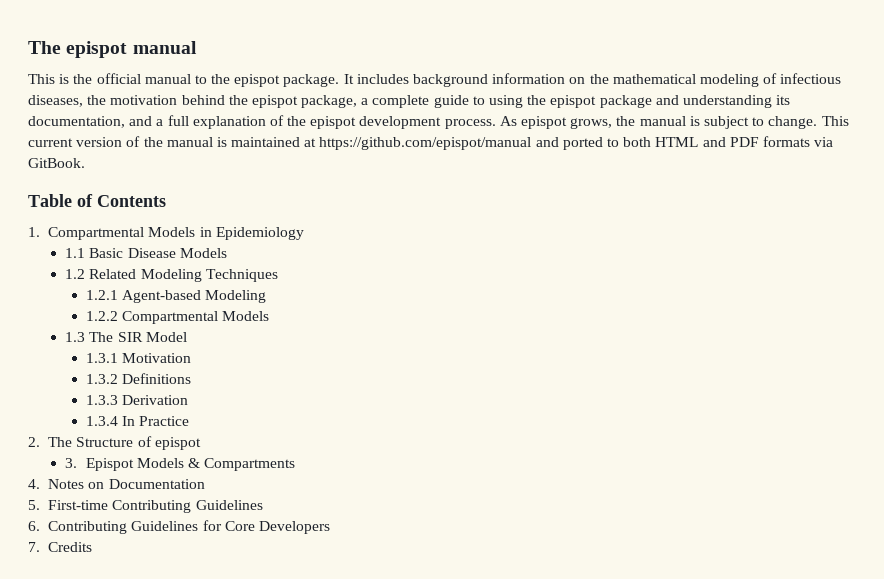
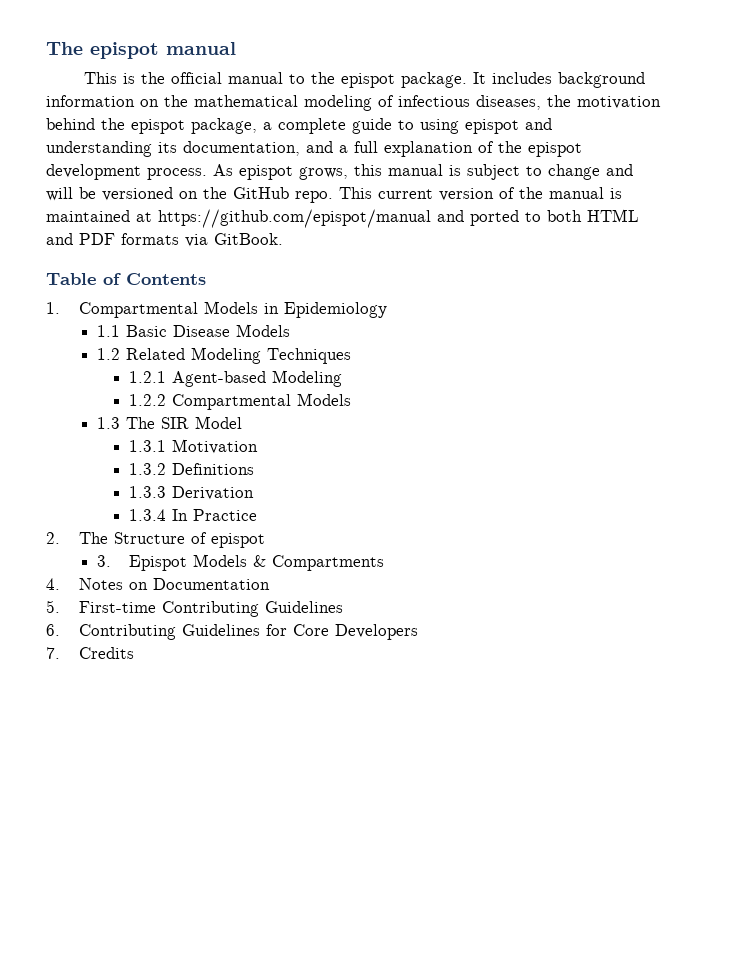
[527,95,652,108] the epispot package -> [465,119,519,134] epispot
[616,116,636,126] the -> [354,164,382,176] this
[768,116,818,129] change. -> [548,164,633,180] [46,187,333,203] change and will be versioned on the GitHub repo.

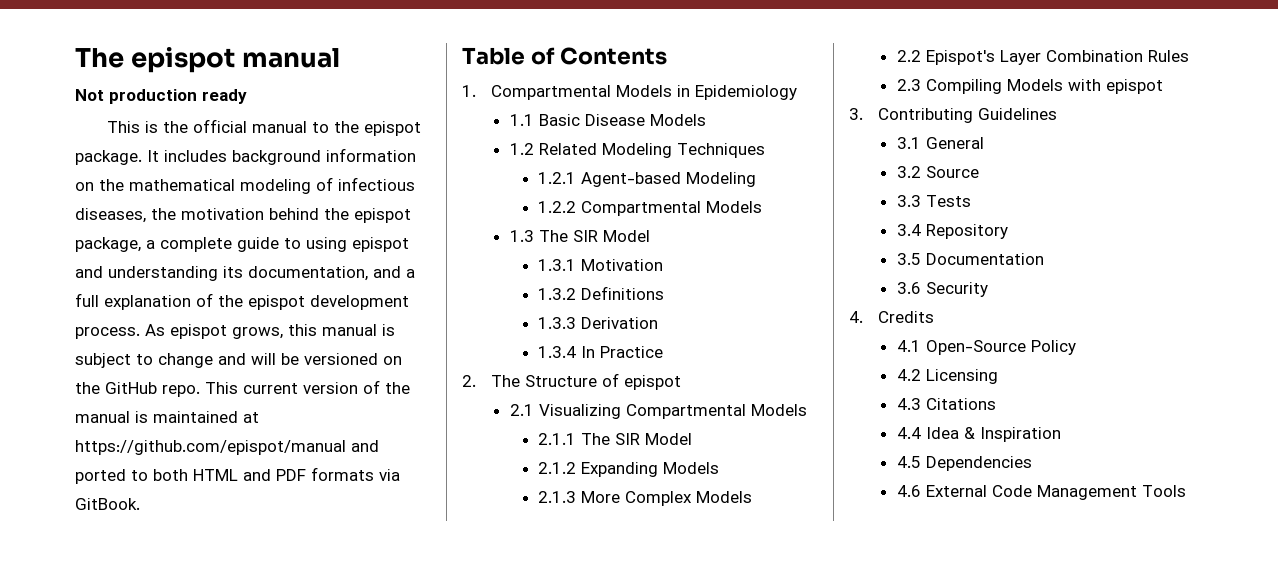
(236, 48) none -> [75,89,247,104] // Not production ready
[96,554,385,571] [46,578,270,590] [46,600,343,617] [46,624,418,640] [46,647,134,659] 3. Epispot Models & Compartments // 4. Notes on Documentation // 5. First-time Contributing Guidelines // 6. Contributing Guidelines for Core Developers // 7. Credits -> [509,404,807,419] [538,433,693,445] [538,462,720,477] [538,491,753,506] [896,50,1189,65] [896,79,1163,94] [849,108,1057,123] [896,137,984,149] [896,166,979,178] [896,195,971,207] [896,224,1008,239] [896,253,1044,265] [896,282,988,297] [849,311,934,323] [896,340,1076,355] [896,369,998,384] [896,398,996,410] [896,427,1061,442] [896,456,1032,471] [896,485,1186,500] 2.1 Visualizing Compartmental Models // 2.1.1 The SIR Model // 2.1.2 Expanding Models // 2.1.3 More Complex Models // 2.2 Epispot's Layer Combination Rules // 2.3 Compiling Models with epispot // 3. Contributing Guidelines // 3.1 General // 3.2 Source // 3.3 Tests // 3.4 Repository // 3.5 Documentation // 3.6 Security // 4. Credits // 4.1 Open-Source Policy // 4.2 Licensing // 4.3 Citations // 4.4 Idea & Inspiration // 4.5 Dependencies // 4.6 External Code Management Tools

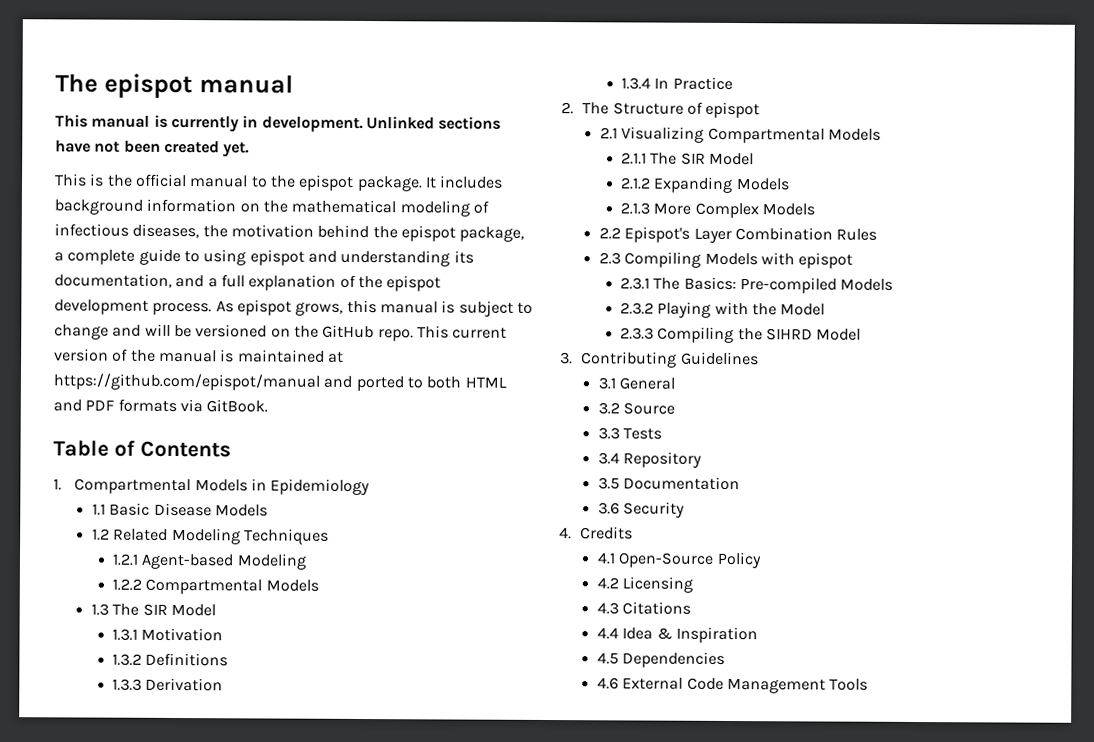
[75,89,247,104] Not production ready -> [55,114,502,133] [55,140,251,158] This manual is currently in development. Unlinked sections have not been created yet.
(1163, 86) none -> [620,276,894,294] [620,301,826,318] [620,326,862,344] // 2.3.1 The Basics: Pre-compiled Models // 2.3.2 Playing with the Model // 2.3.3 Compiling the SIHRD Model

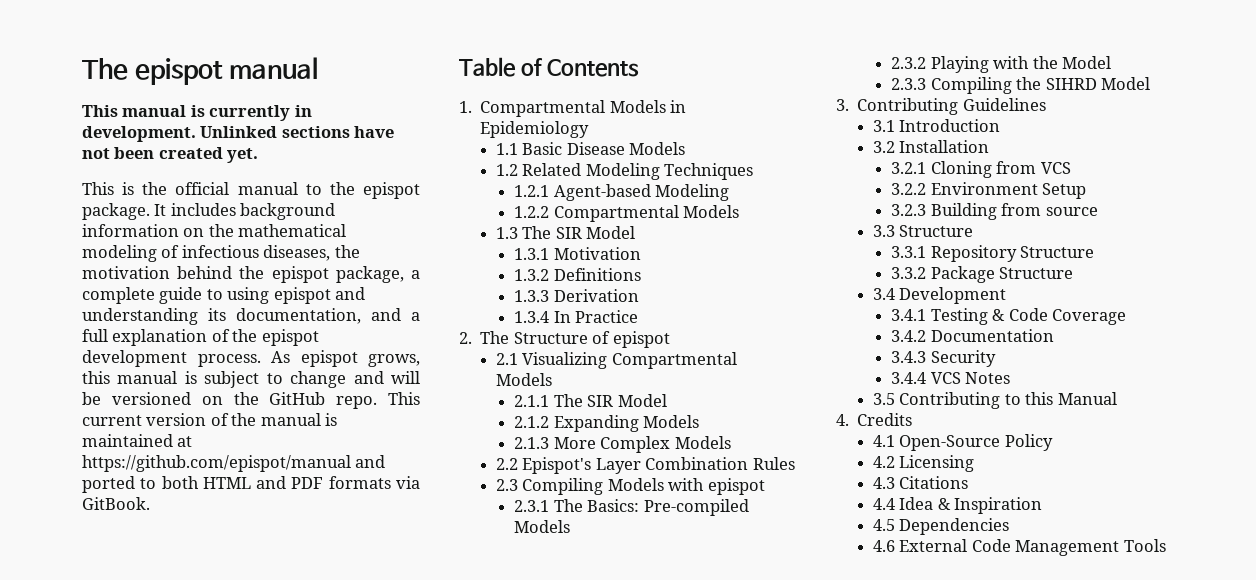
[619,377,676,390] General -> [899,119,1001,132] Introduction
[623,402,676,415] [597,427,663,440] [597,451,703,468] [597,476,741,491] [597,501,686,518] Source // 3.3 Tests // 3.4 Repository // 3.5 Documentation // 3.6 Security -> [899,140,990,153] [891,161,1071,178] [891,182,1087,199] [891,203,1098,220] [872,225,974,237] [891,245,1095,262] [891,266,1074,283] [872,287,1007,304] [891,308,1127,325] [891,329,1054,342] [891,350,996,367] [891,372,1011,384] [872,392,1117,409] Installation // 3.2.1 Cloning from VCS // 3.2.2 Environment Setup // 3.2.3 Building from source // 3.3 Structure // 3.3.1 Repository Structure // 3.3.2 Package Structure // 3.4 Development // 3.4.1 Testing & Code Coverage // 3.4.2 Documentation // 3.4.3 Security // 3.4.4 VCS Notes // 3.5 Contributing to this Manual

